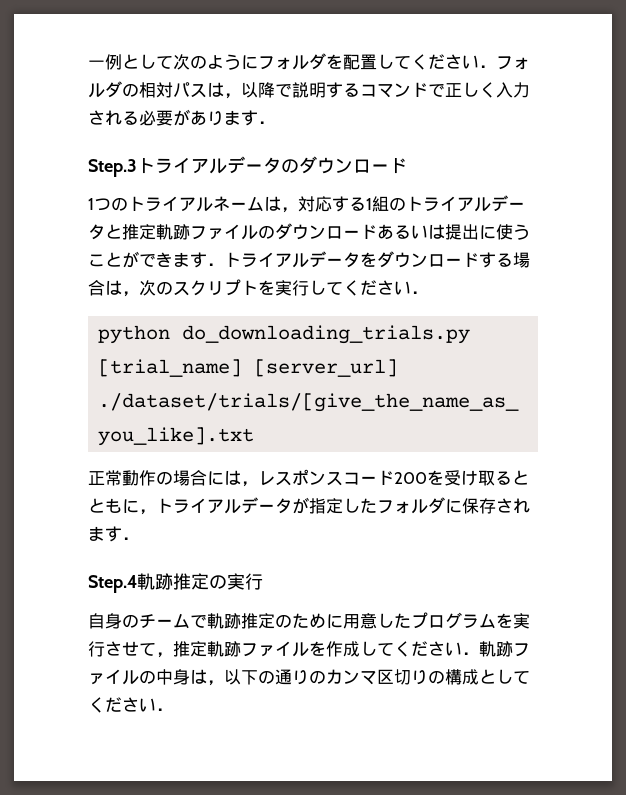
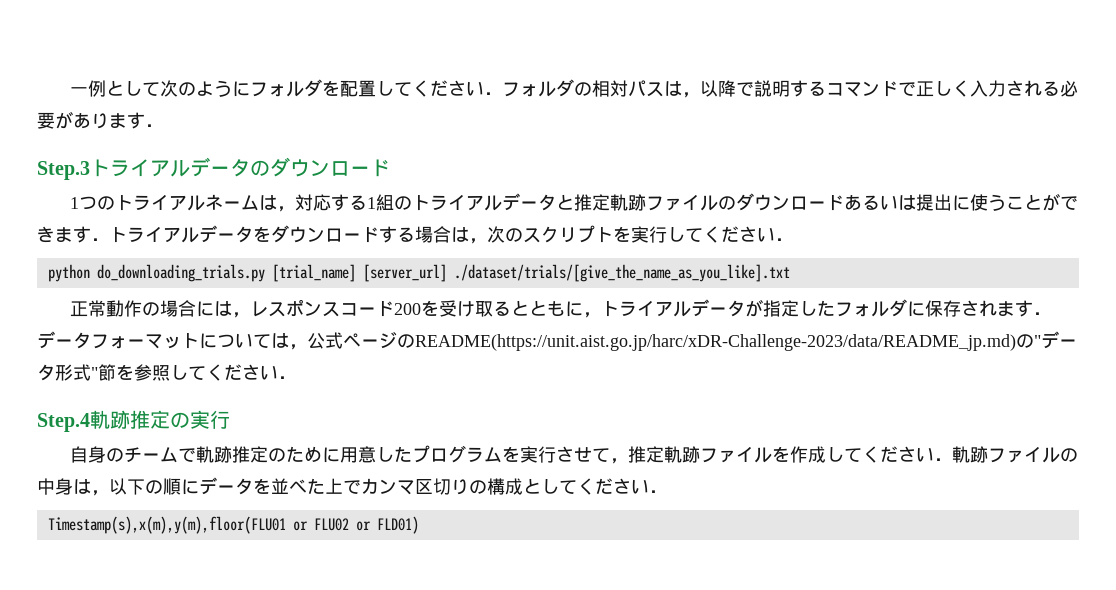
(139, 538) none -> [37,331,1077,351] [37,364,296,381] データフォーマットについては，公式ページのREADME(https://unit.aist.go.jp/harc/xDR-Challenge-2023/data/README_jp.md)の"データ形式"節を参照してください．
[275,669,326,685] 通りの -> [163,477,361,495] 順にデータを並べた上で
(173, 709) none -> [47,516,419,534] // Timestamp(s),x(m),y(m),floor(FLU01 or FLU02 or FLD01)

